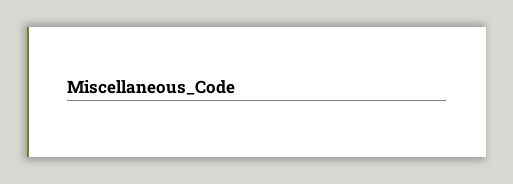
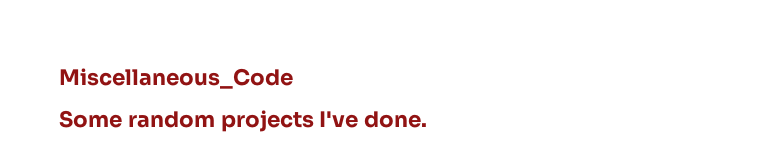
(235, 87) none -> [59,110,428,132] // Some random projects I've done.

